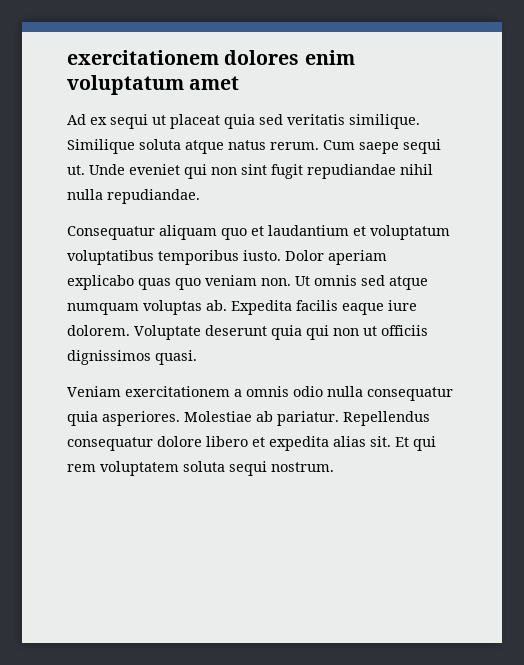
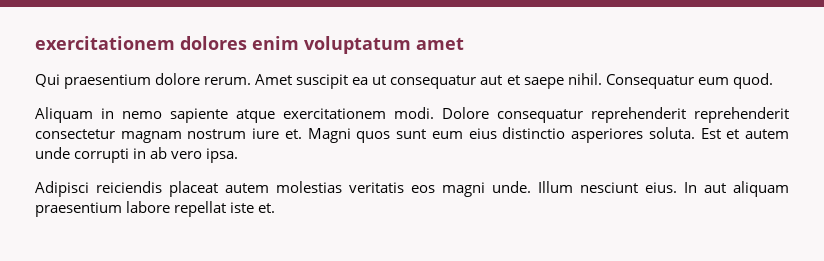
[67,114,420,129] [67,139,441,154] [67,164,433,179] [67,189,200,204] [67,225,450,240] [67,250,387,265] [67,275,428,290] [67,300,417,315] [67,325,428,340] [67,350,197,365] [67,386,453,401] [67,411,430,426] [67,436,436,451] [67,461,334,476] Ad ex sequi ut placeat quia sed veritatis similique. Similique soluta atque natus rerum. Cum saepe sequi ut. Unde eveniet qui non sint fugit repudiandae nihil nulla repudiandae. // Consequatur aliquam quo et laudantium et voluptatum voluptatibus temporibus iusto. Dolor aperiam explicabo quas quo veniam non. Ut omnis sed atque numquam voluptas ab. Expedita facilis eaque iure dolorem. Voluptate deserunt quia qui non ut officiis dignissimos quasi. // Veniam exercitationem a omnis odio nulla consequatur quia asperiores. Molestiae ab pariatur. Repellendus consequatur dolore libero et expedita alias sit. Et qui rem voluptatem soluta sequi nostrum. -> [35,73,773,89] [35,107,789,123] [35,127,790,143] [35,147,239,163] [35,181,789,197] [35,201,276,217] Qui praesentium dolore rerum. Amet suscipit ea ut consequatur aut et saepe nihil. Consequatur eum quod. // Aliquam in nemo sapiente atque exercitationem modi. Dolore consequatur reprehenderit reprehenderit consectetur magnam nostrum iure et. Magni quos sunt eum eius distinctio asperiores soluta. Est et autem unde corrupti in ab vero ipsa. // Adipisci reiciendis placeat autem molestias veritatis eos magni unde. Illum nesciunt eius. In aut aliquam praesentium labore repellat iste et.

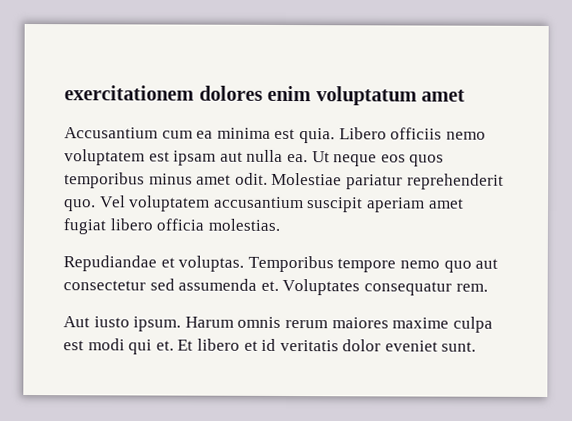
[35,73,773,89] [35,107,789,123] [35,127,790,143] [35,147,239,163] [35,181,789,197] [35,201,276,217] Qui praesentium dolore rerum. Amet suscipit ea ut consequatur aut et saepe nihil. Consequatur eum quod. // Aliquam in nemo sapiente atque exercitationem modi. Dolore consequatur reprehenderit reprehenderit consectetur magnam nostrum iure et. Magni quos sunt eum eius distinctio asperiores soluta. Est et autem unde corrupti in ab vero ipsa. // Adipisci reiciendis placeat autem molestias veritatis eos magni unde. Illum nesciunt eius. In aut aliquam praesentium labore repellat iste et. -> [64,127,486,144] [64,149,445,167] [64,172,504,190] [63,195,464,213] [63,218,280,235] [63,255,499,273] [63,278,488,296] [63,316,493,333] [63,338,477,355] Accusantium cum ea minima est quia. Libero officiis nemo voluptatem est ipsam aut nulla ea. Ut neque eos quos temporibus minus amet odit. Molestiae pariatur reprehenderit quo. Vel voluptatem accusantium suscipit aperiam amet fugiat libero officia molestias. // Repudiandae et voluptas. Temporibus tempore nemo quo aut consectetur sed assumenda et. Voluptates consequatur rem. // Aut iusto ipsum. Harum omnis rerum maiores maxime culpa est modi qui et. Et libero et id veritatis dolor eveniet sunt.

